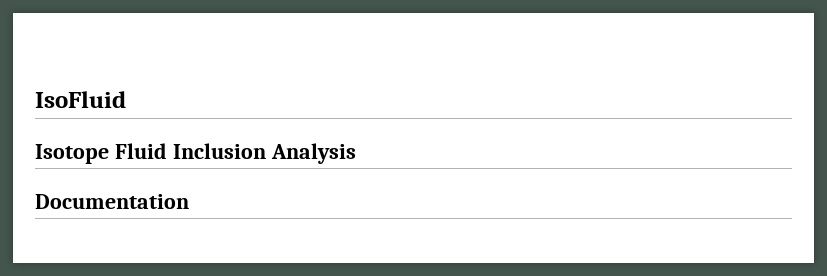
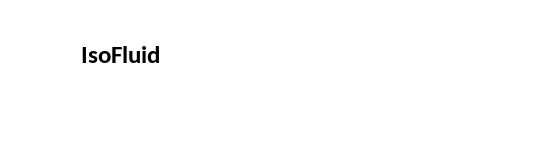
[35,143,356,164] [35,194,189,209] // Isotope Fluid Inclusion Analysis // Documentation -> (160, 54) none

